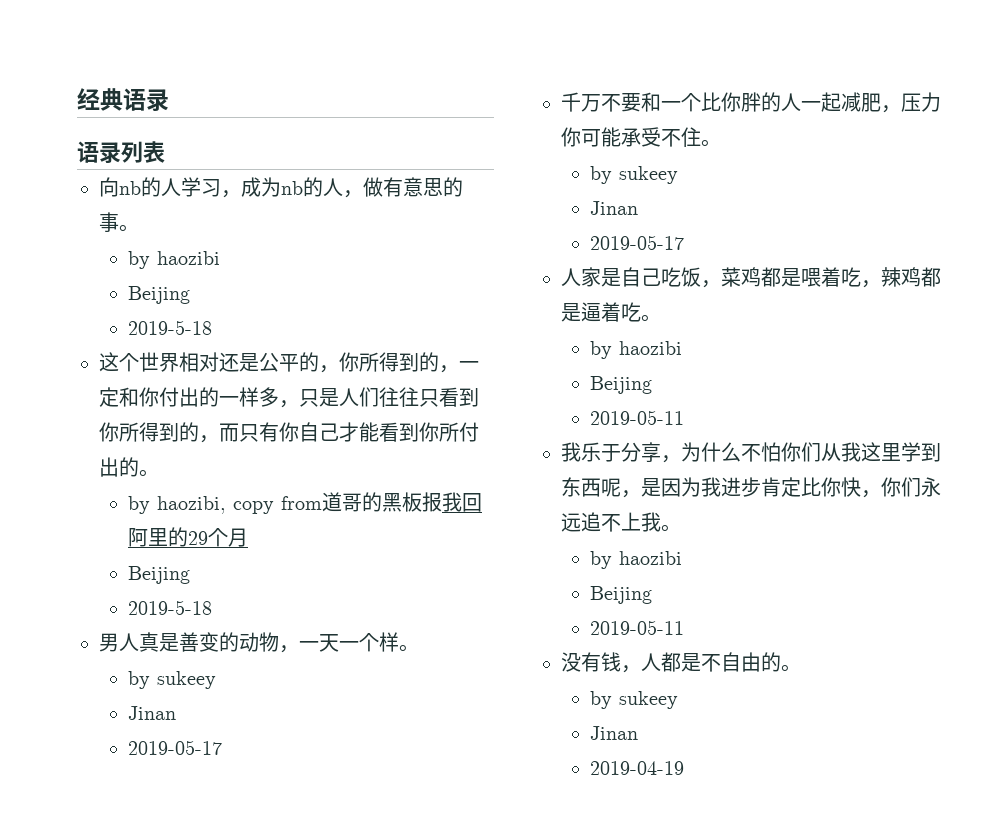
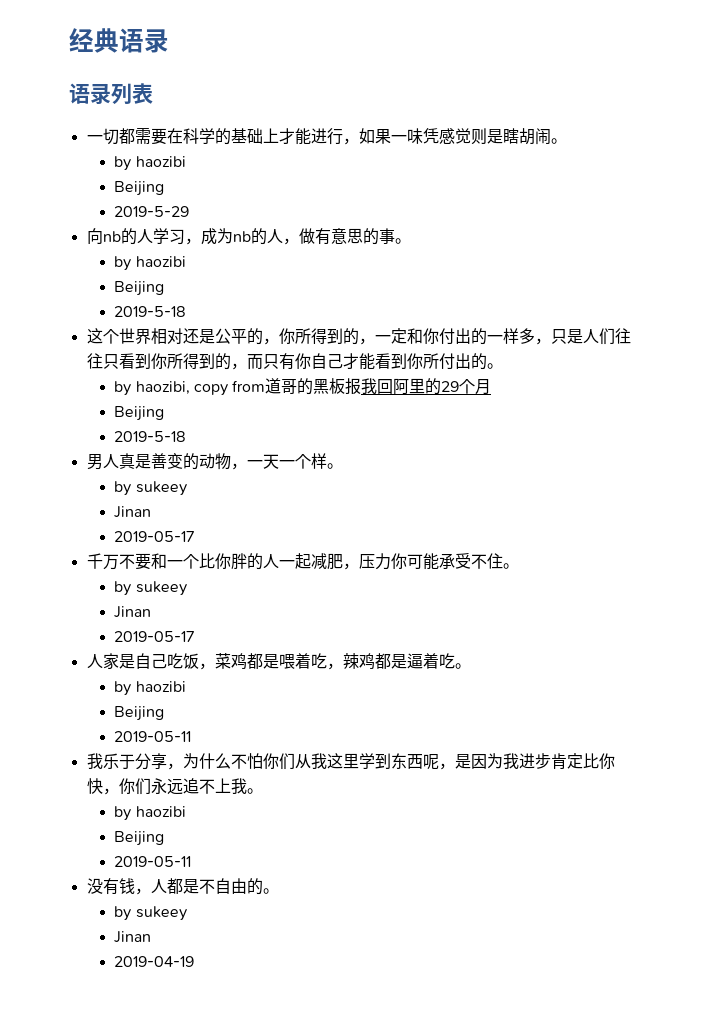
(165, 152) none -> [86,128,567,145] [114,156,186,171] [114,181,165,196] [114,206,190,217] // 一切都需要在科学的基础上才能进行，如果一味凭感觉则是瞎胡闹。 // by haozibi // Beijing // 2019-5-29

